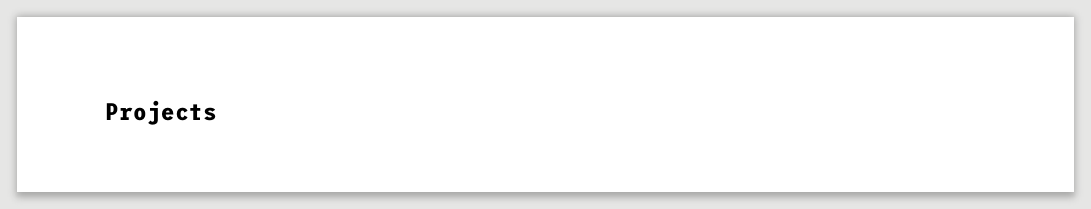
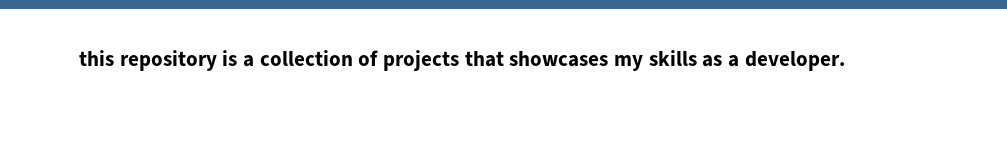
[105,100,217,125] Projects -> [79,50,845,71] this repository is a collection of projects that showcases my skills as a developer.

